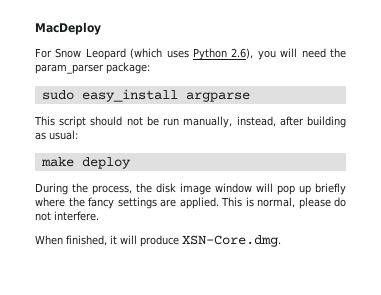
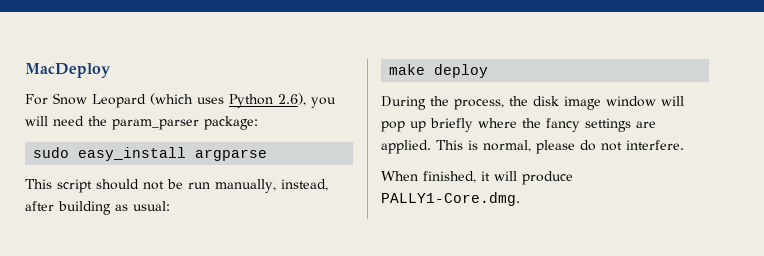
[182,235,281,247] XSN-Core.dmg. -> [381,192,520,206] PALLY1-Core.dmg.

